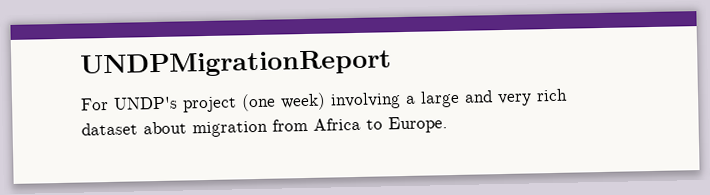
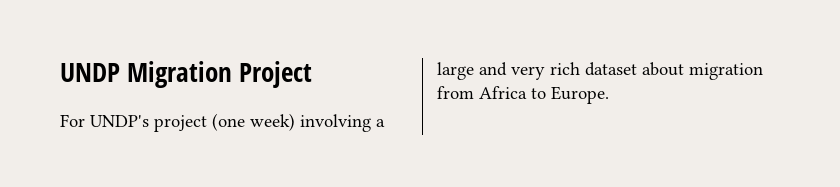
[80,49,392,79] UNDPMigrationReport -> [60,61,313,88] UNDP Migration Project

